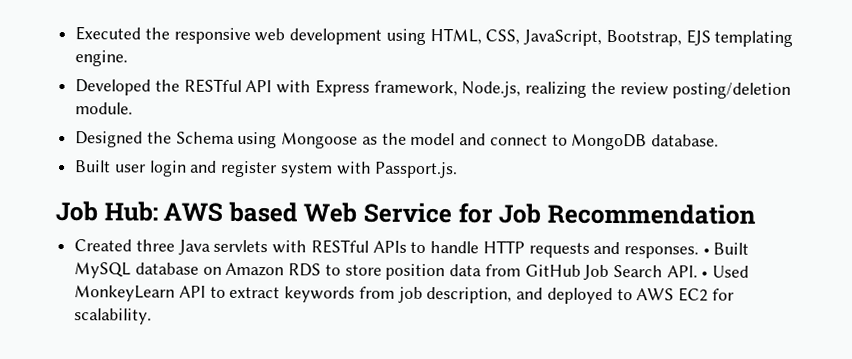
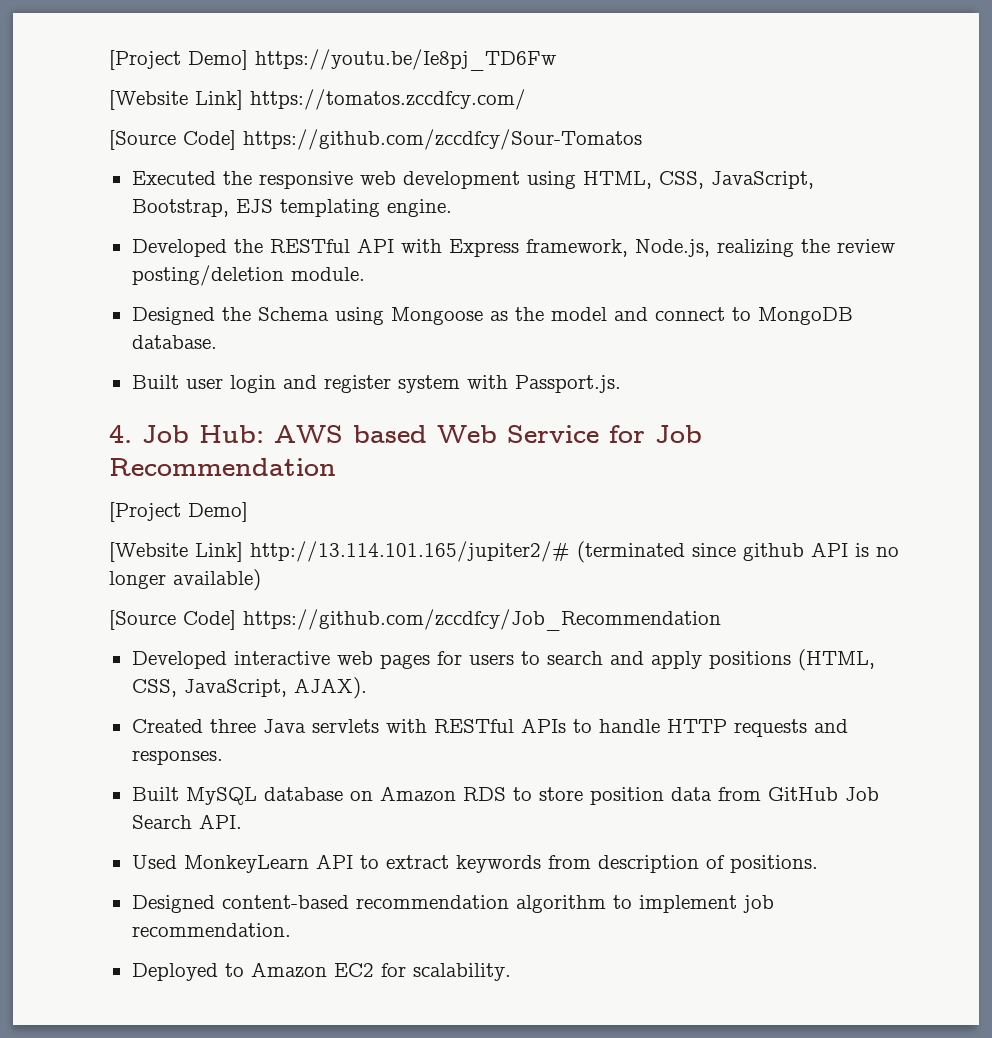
(75, 33) none -> [109,49,556,71] [109,89,526,110] [109,129,642,150] [Project Demo] https://youtu.be/Ie8pj_TD6Fw // [Website Link] https://tomatos.zccdfcy.com/ // [Source Code] https://github.com/zccdfcy/Sour-Tomatos //
(459, 170) none -> [109,425,132,443] 4.
(756, 214) none -> [109,502,248,522] [109,541,899,563] [109,569,261,591] [109,609,721,631] [131,649,875,671] [131,677,367,699] // [Project Demo] // [Website Link] http://13.114.101.165/jupiter2/# (terminated since github API is no longer available) // [Source Code] https://github.com/zccdfcy/Job_Recommendation // Developed interactive web pages for users to search and apply positions (HTML, CSS, JavaScript, AJAX).
[702,248,710,255] • -> (223, 757) //
[701,271,709,278] • -> (242, 821) //
[397,286,675,305] job description, and deployed to AWS -> [597,855,818,873] [131,895,774,913] [131,923,291,937] [131,962,327,981] description of positions. // Designed content-based recommendation algorithm to implement job recommendation. // Deployed to Amazon

